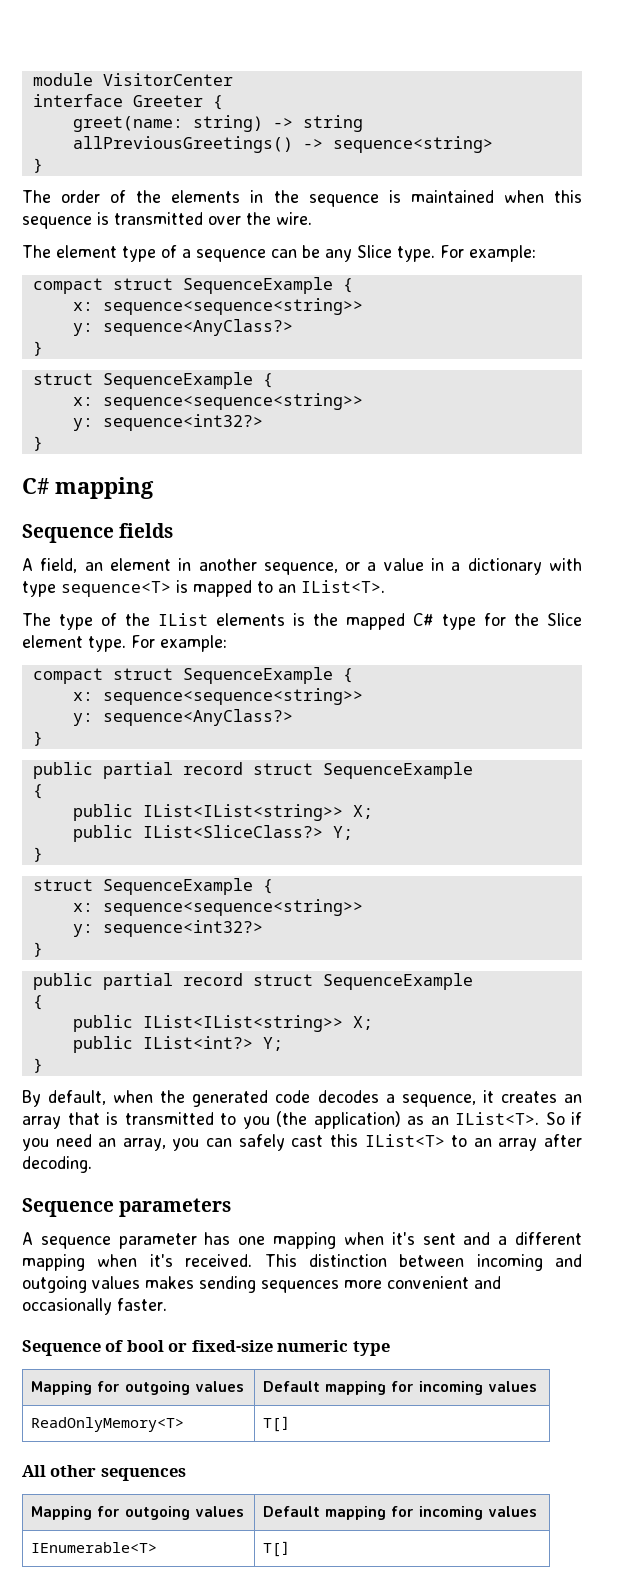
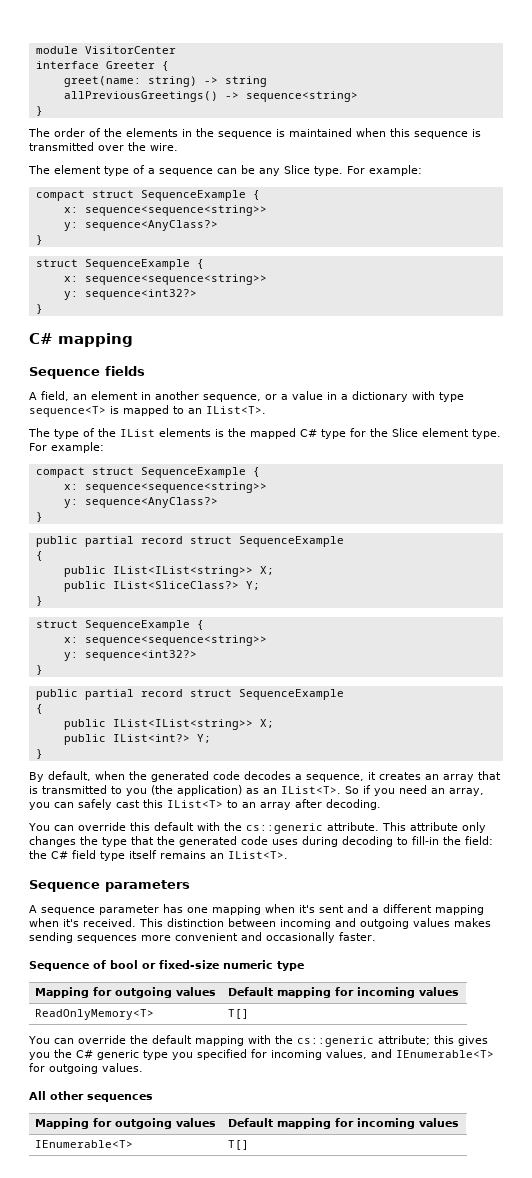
(92, 1164) none -> [28,822,486,834] [29,836,493,847] [29,850,288,861] // You can override this default with the cs::generic attribute. This attribute only changes the type that the generated code uses during decoding to fill-in the field: the C# field type itself remains an IList<T>.
(290, 1424) none -> [28,1035,488,1047] [29,1049,494,1060] [29,1063,143,1074] // You can override the default mapping with the cs::generic attribute; this gives you the C# generic type you specified for incoming values, and IEnumerable<T> for outgoing values.

